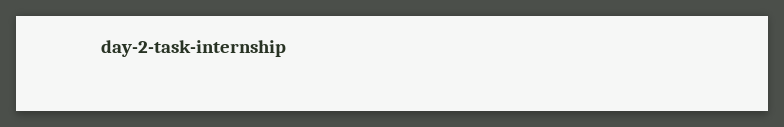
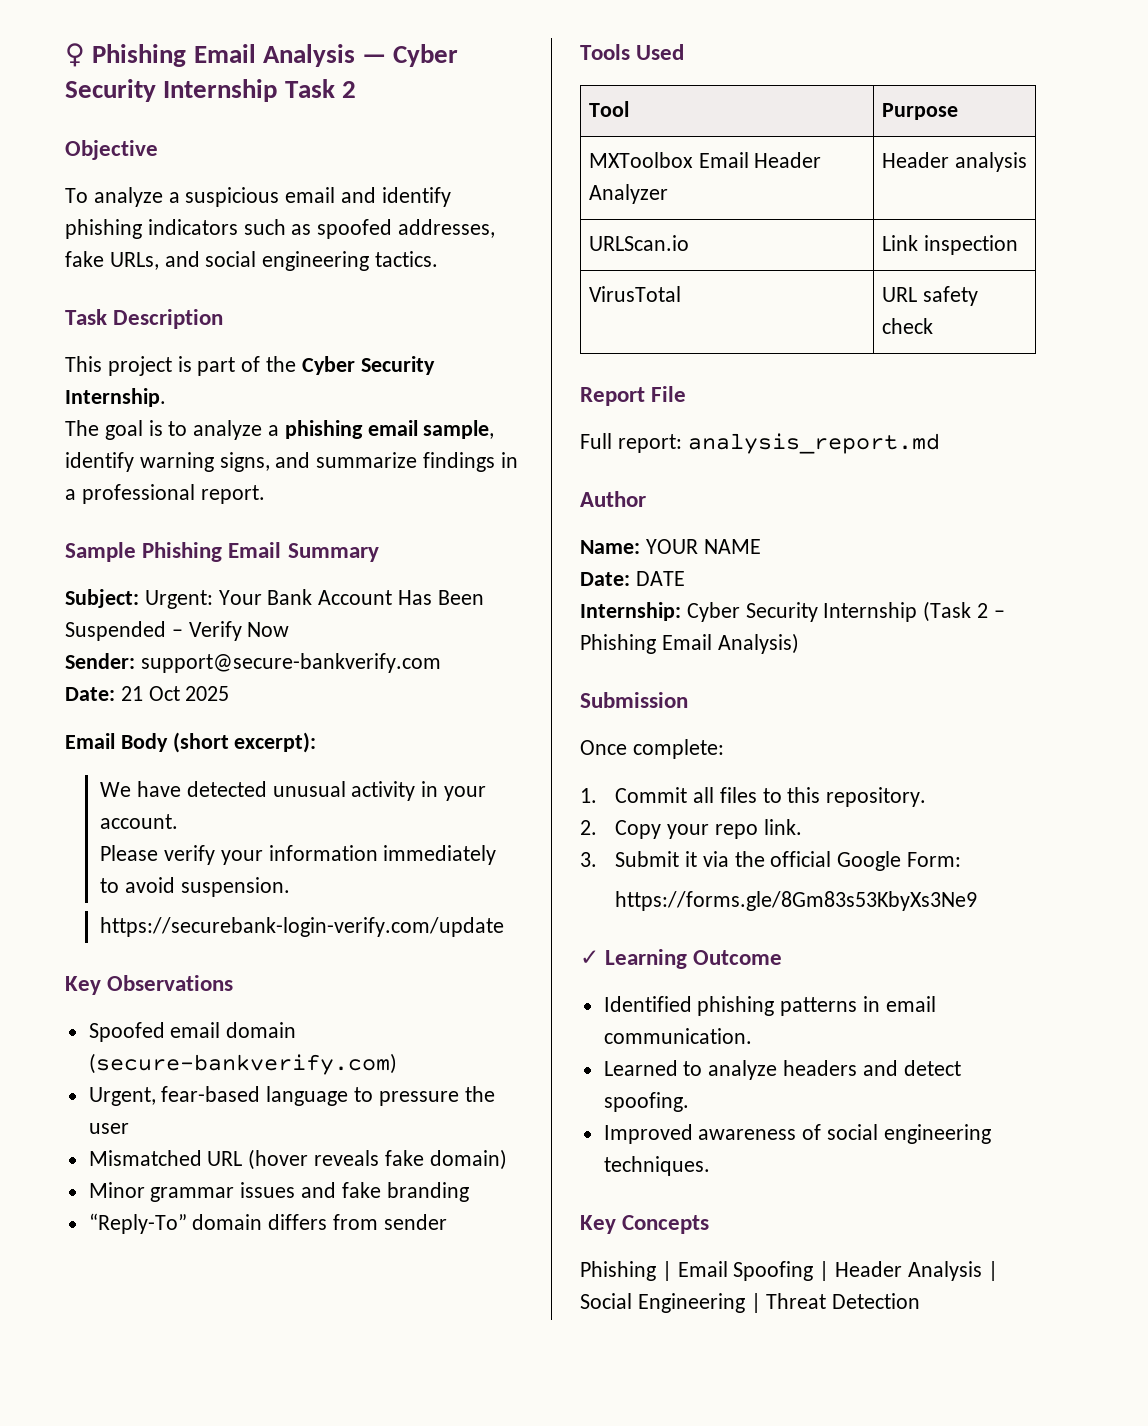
[101,40,286,57] day-2-task-internship -> [65,43,459,67] [65,79,356,102] [65,140,158,160] [65,187,451,207] [65,219,496,239] [65,251,439,271] [65,309,224,329] [65,356,435,376] [65,388,166,407] [65,420,495,440] [65,452,518,472] [65,484,265,504] [65,542,379,562] [65,589,484,609] [65,621,290,641] [65,653,441,673] [65,686,230,701] [65,732,317,753] [100,781,487,801] [100,814,179,829] [100,845,497,865] [100,877,290,897] [100,917,505,937] [65,975,234,995] [88,1022,297,1042] [88,1053,397,1075] [88,1086,495,1106] [88,1123,129,1134] [88,1149,507,1170] [88,1182,469,1202] [88,1213,447,1234] [580,44,685,60] [588,101,629,117] [881,103,958,120] [588,152,822,168] [588,184,668,204] [881,152,1027,172] [588,235,689,251] [881,235,1018,255] [588,286,681,302] [881,286,978,306] [881,318,933,334] [580,386,687,406] [580,433,940,454] [580,491,646,507] [580,539,761,554] [580,571,685,586] [580,601,1005,622] [580,633,799,654] [580,692,688,708] [580,739,724,759] [580,787,927,807] [580,819,802,839] [580,851,962,871] [615,891,978,911] [580,949,783,969] [603,996,936,1016] [603,1028,752,1044] [603,1060,961,1080] [603,1092,689,1112] [603,1124,991,1144] [603,1156,710,1176] [580,1215,710,1234] [580,1261,998,1281] [580,1293,921,1313] ♀ Phishing Email Analysis — Cyber Security Internship Task 2 // Objective // To analyze a suspicious email and identify phishing indicators such as spoofed addresses, fake URLs, and social engineering tactics. // Task Description // This project is part of the Cyber Security Internship. // The goal is to analyze a phishing email sample, identify warning signs, and summarize findings in a professional report. // Sample Phishing Email Summary // Subject: Urgent: Your Bank Account Has Been Suspended – Verify Now // Sender: support@secure-bankverify.com // Date: 21 Oct 2025 // Email Body (short excerpt): // We have detected unusual activity in your account. // Please verify your information immediately to avoid suspension. // https://securebank-login-verify.com/update // Key Observations // Spoofed email domain (secure-bankverify.com) // Urgent, fear-based language to pressure the user // Mismatched URL (hover reveals fake domain) // Minor grammar issues and fake branding // “Reply-To” domain differs from sender // Tools Used // Tool | Purpose // MXToolbox Email Header Analyzer | Header analysis // URLScan.io | Link inspection // VirusTotal | URL safety check // Report File // Full report: analysis_report.md // Author // Name: YOUR NAME // Date: DATE // Internship: Cyber Security Internship (Task 2 – Phishing Email Analysis) // Submission // Once complete: // 1. Commit all files to this repository. // 2. Copy your repo link. // 3. Submit it via the official Google Form: // https://forms.gle/8Gm83s53KbyXs3Ne9 // ✓ Learning Outcome // Identified phishing patterns in email communication. // Learned to analyze headers and detect spoofing. // Improved awareness of social engineering techniques. // Key Concepts // Phishing | Email Spoofing | Header Analysis | Social Engineering | Threat Detection

